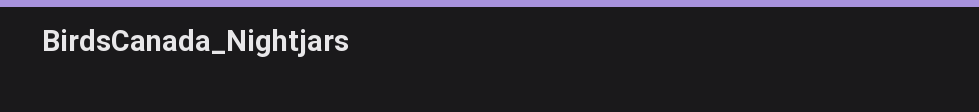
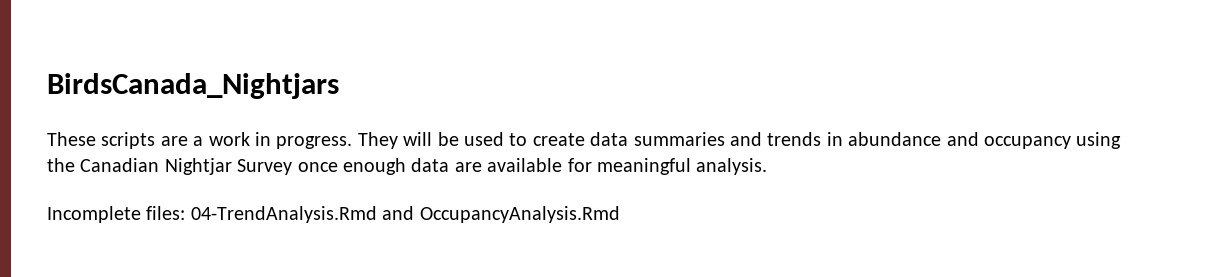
(349, 43) none -> [47,132,1122,149] [47,158,768,175] [47,206,620,223] // These scripts are a work in progress. They will be used to create data summaries and trends in abundance and occupancy using the Canadian Nightjar Survey once enough data are available for meaningful analysis. // Incomplete files: 04-TrendAnalysis.Rmd and OccupancyAnalysis.Rmd

